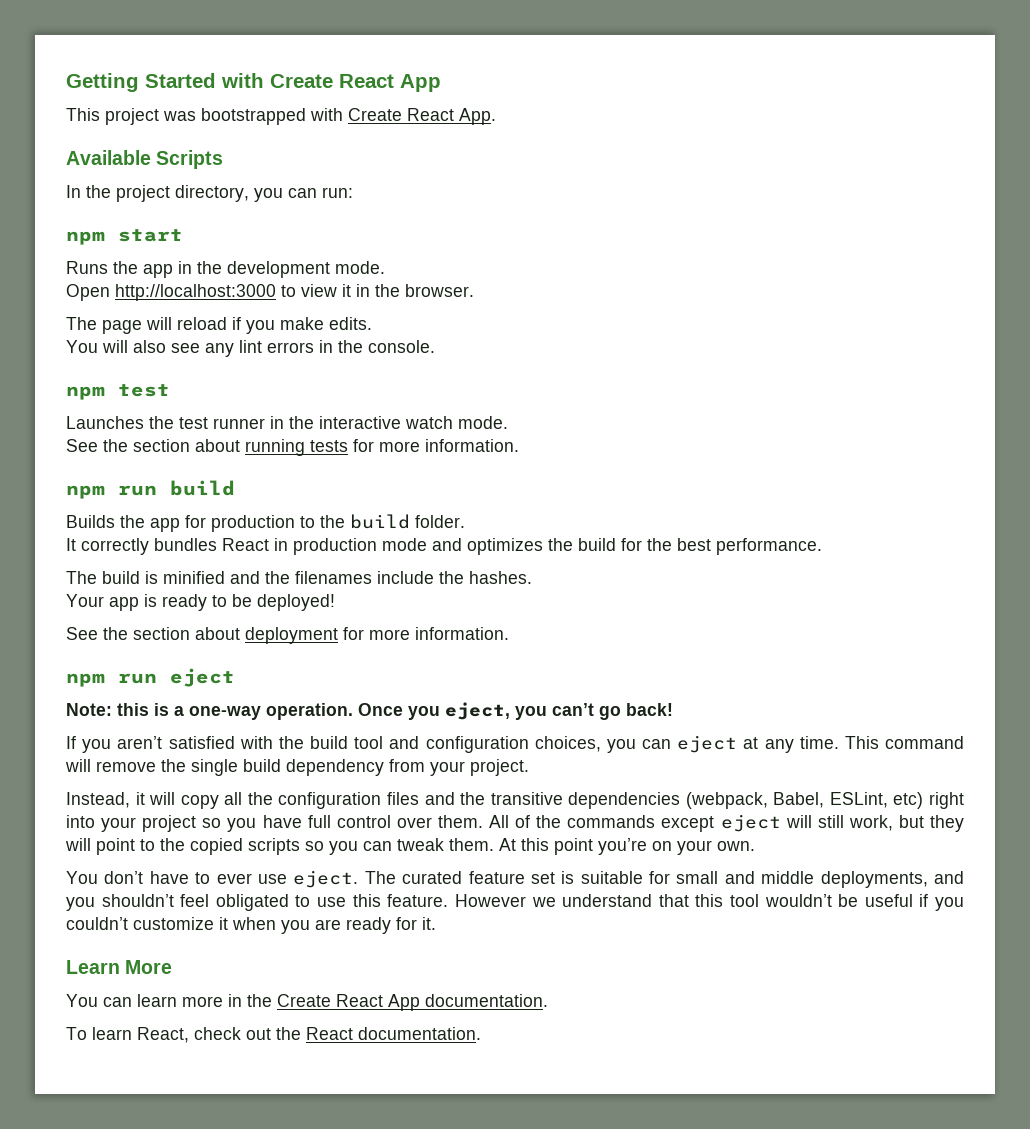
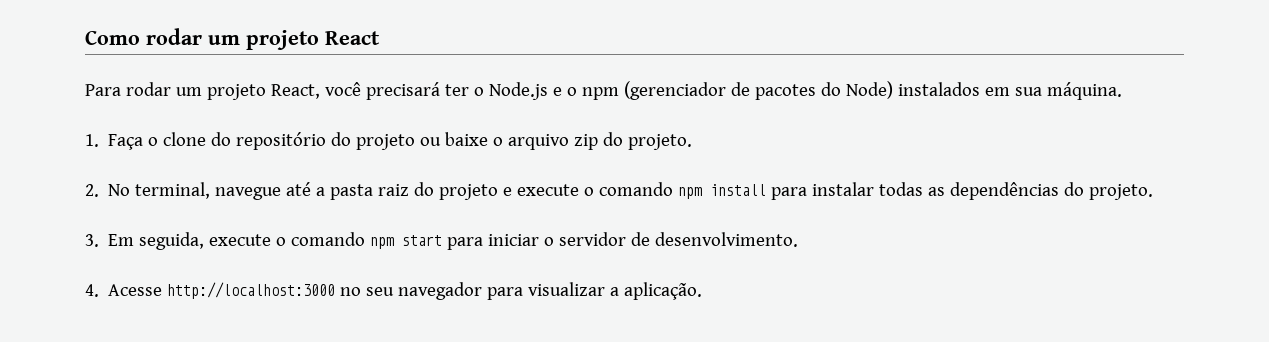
[66,73,441,92] [66,108,496,125] [66,150,224,169] [66,185,353,202] [66,229,183,245] [66,261,385,278] [66,284,474,301] [66,317,372,334] [66,340,435,357] [66,384,170,400] [66,416,508,429] [66,439,519,456] [66,480,235,499] [66,514,465,532] [66,538,822,555] [66,571,532,584] [66,594,335,611] [66,627,509,644] [66,668,235,687] [66,702,673,720] [66,735,964,753] [65,759,529,776] [66,792,964,809] [66,814,965,832] [65,838,755,855] [66,870,965,888] [66,894,964,911] [66,917,436,934] [66,960,173,974] [66,994,548,1011] [66,1027,481,1043] Getting Started with Create React App // This project was bootstrapped with Create React App. // Available Scripts // In the project directory, you can run: // npm start // Runs the app in the development mode. // Open http://localhost:3000 to view it in the browser. // The page will reload if you make edits. // You will also see any lint errors in the console. // npm test // Launches the test runner in the interactive watch mode. // See the section about running tests for more information. // npm run build // Builds the app for production to the build folder. // It correctly bundles React in production mode and optimizes the build for the best performance. // The build is minified and the filenames include the hashes. // Your app is ready to be deployed! // See the section about deployment for more information. // npm run eject // Note: this is a one-way operation. Once you eject, you can’t go back! // If you aren’t satisfied with the build tool and configuration choices, you can eject at any time. This command will remove the single build dependency from your project. // Instead, it will copy all the configuration files and the transitive dependencies (webpack, Babel, ESLint, etc) right into your project so you have full control over them. All of the commands except eject will still work, but they will point to the copied scripts so you can tweak them. At this point you’re on your own. // You don’t have to ever use eject. The curated feature set is suitable for small and middle deployments, and you shouldn’t feel obligated to use this feature. However we understand that this tool wouldn’t be useful if you couldn’t customize it when you are ready for it. // Learn More // You can learn more in the Create React App documentation. // To learn React, check out the React documentation. -> [85,28,380,50] [85,81,1122,100] [85,132,693,150] [85,182,1154,200] [85,232,799,250] [85,282,703,300] Como rodar um projeto React // Para rodar um projeto React, você precisará ter o Node.js e o npm (gerenciador de pacotes do Node) instalados em sua máquina. // 1. Faça o clone do repositório do projeto ou baixe o arquivo zip do projeto. // 2. No terminal, navegue até a pasta raiz do projeto e execute o comando npm install para instalar todas as dependências do projeto. // 3. Em seguida, execute o comando npm start para iniciar o servidor de desenvolvimento. // 4. Acesse http://localhost:3000 no seu navegador para visualizar a aplicação.

